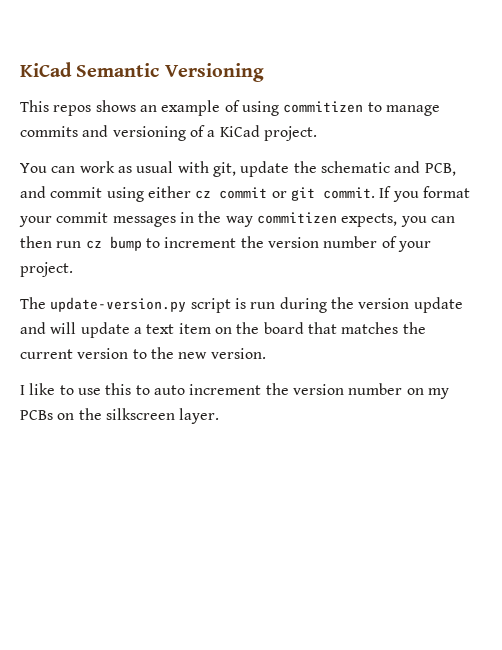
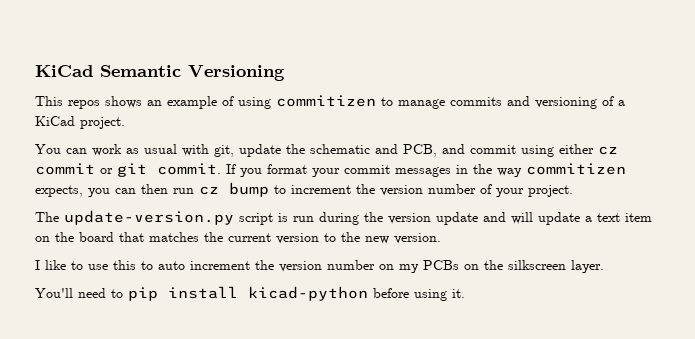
(220, 416) none -> [35,286,465,301] // You'll need to pip install kicad-python before using it.

